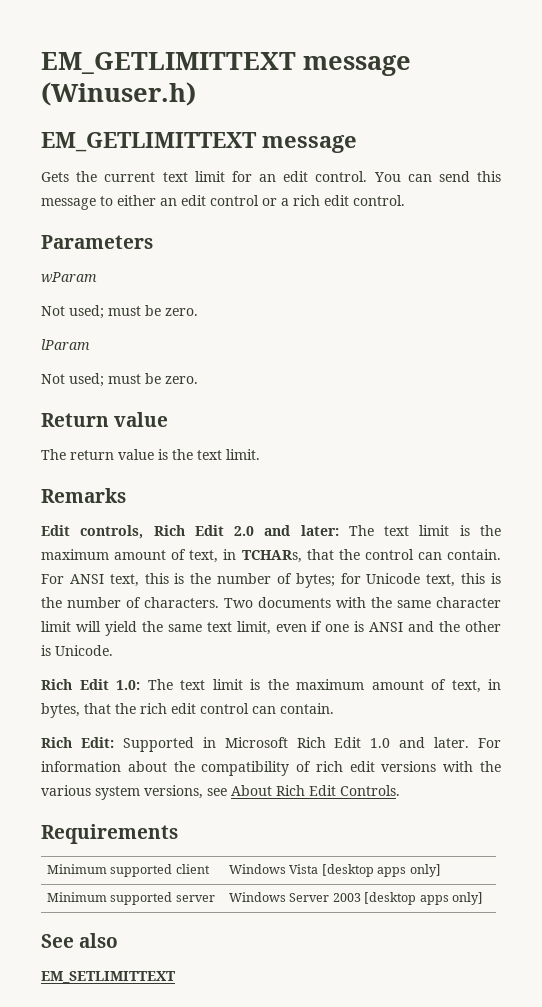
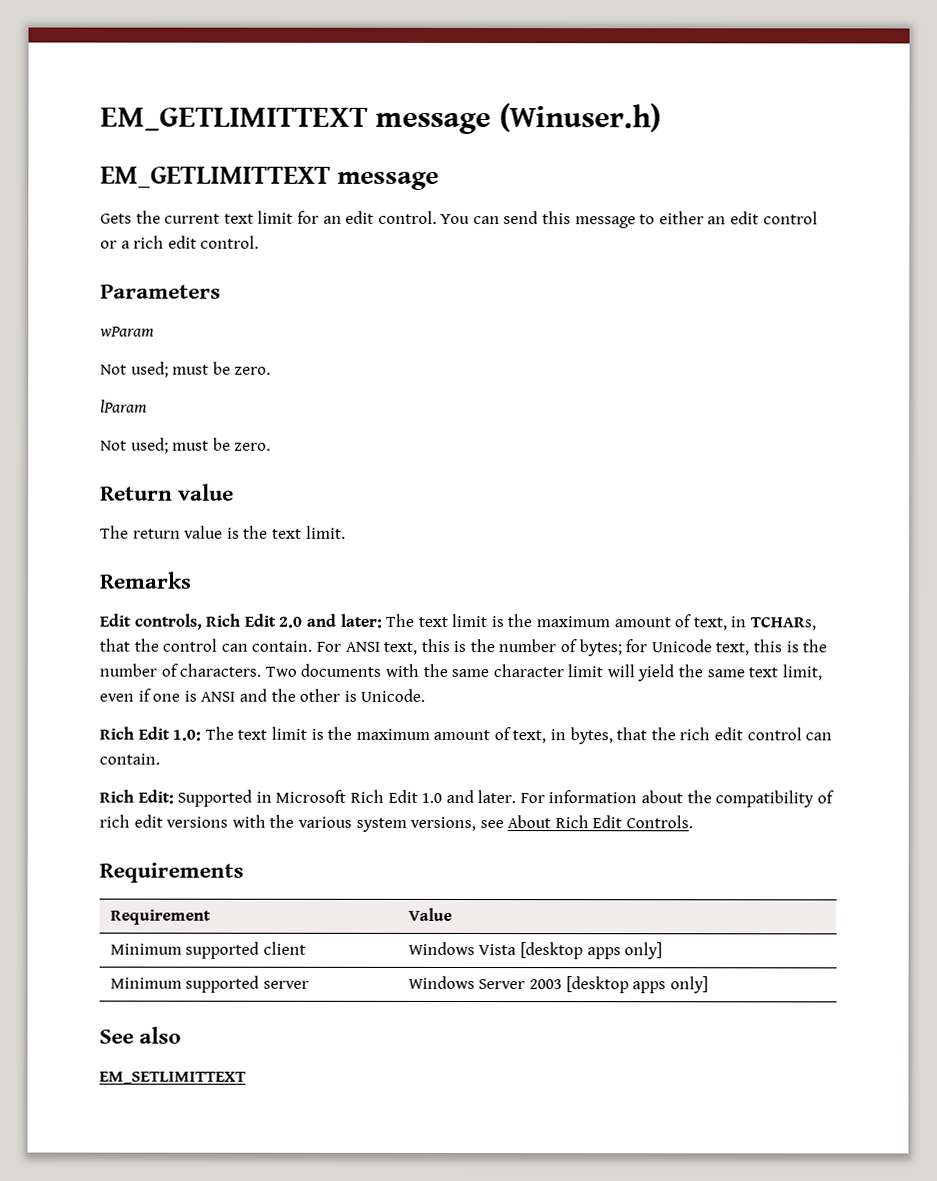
(178, 834) none -> [109,909,211,925] [407,907,452,921] // Requirement | Value

